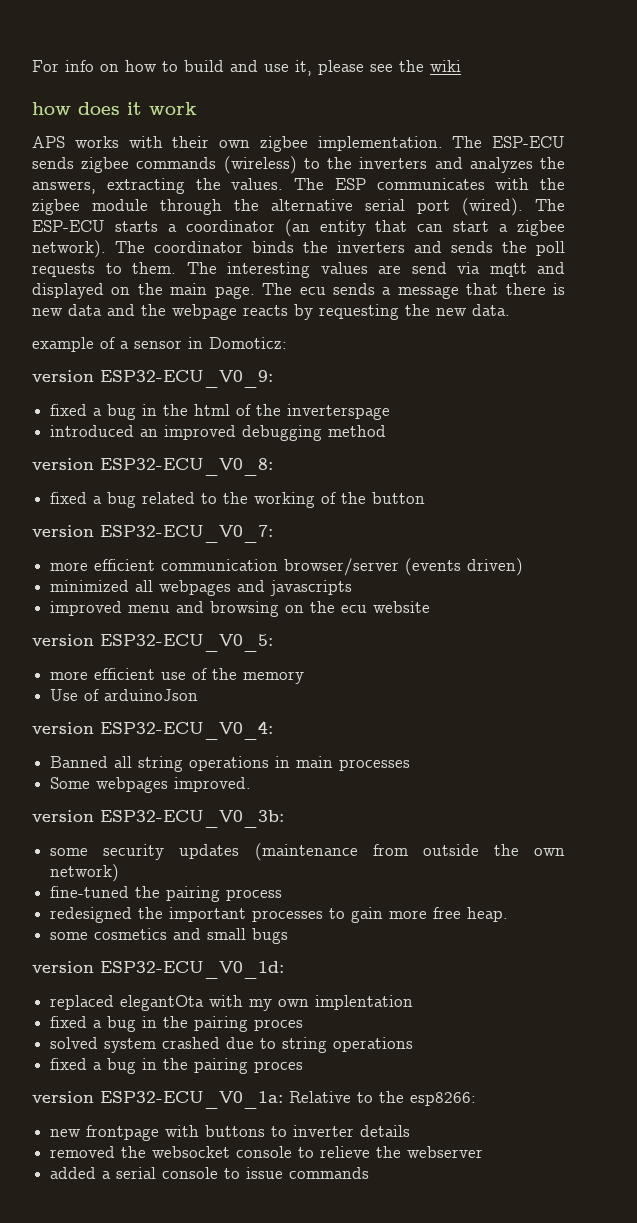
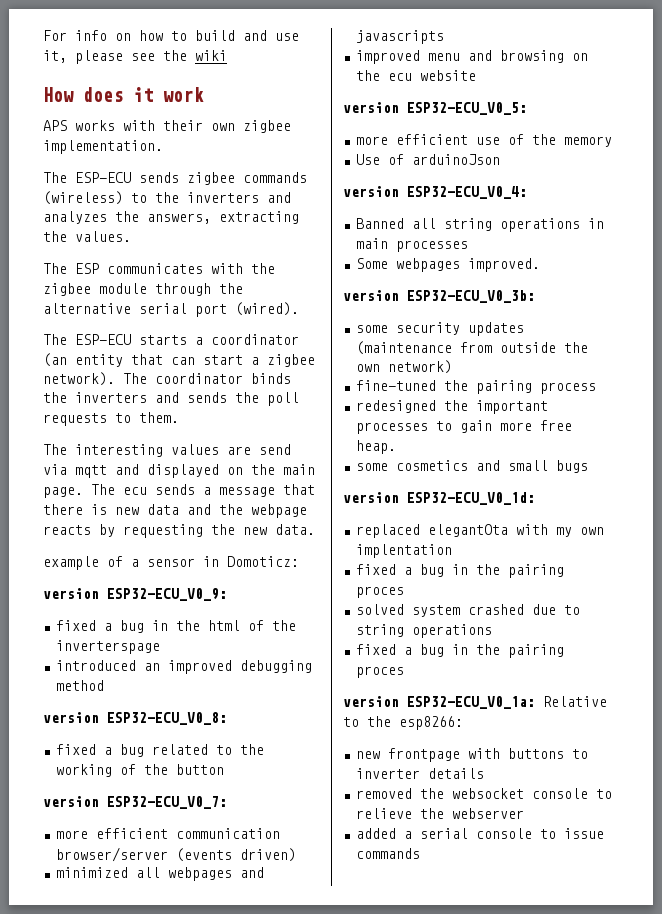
[32,102,71,115] how -> [43,87,74,102] How
(443, 143) none -> (163, 147) //
(284, 184) none -> (131, 236) //
(523, 207) none -> (299, 309) //
(176, 268) none -> (179, 417) //

